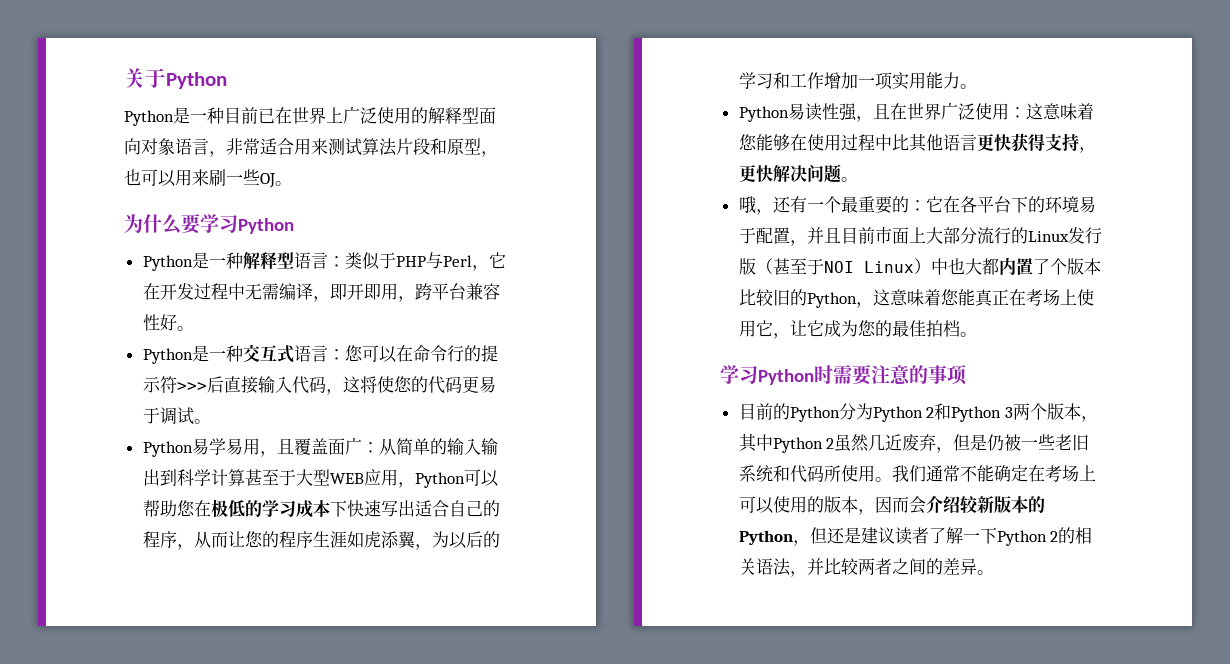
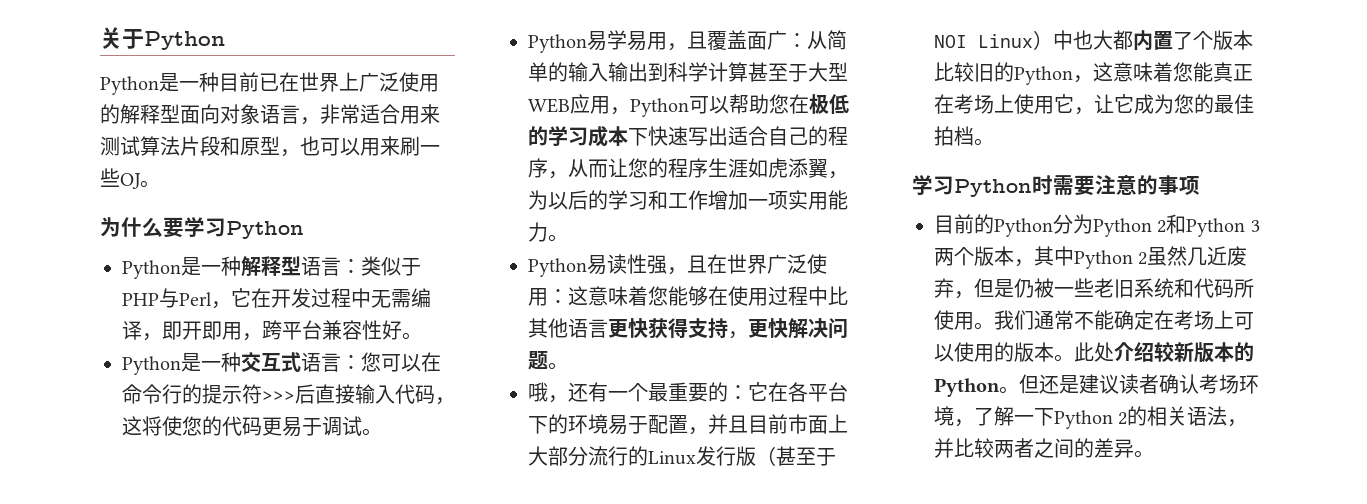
[857,496,926,515] ，因而会 -> [1054,342,1114,362] 。此处
[792,540,810,546] ， -> [999,386,1019,394] 。
(929, 535) none -> [1159,374,1259,394] [934,406,974,427] 确认考场环境，

